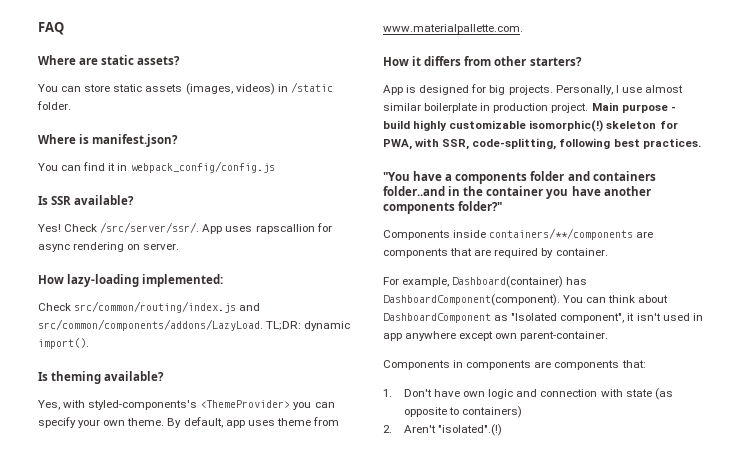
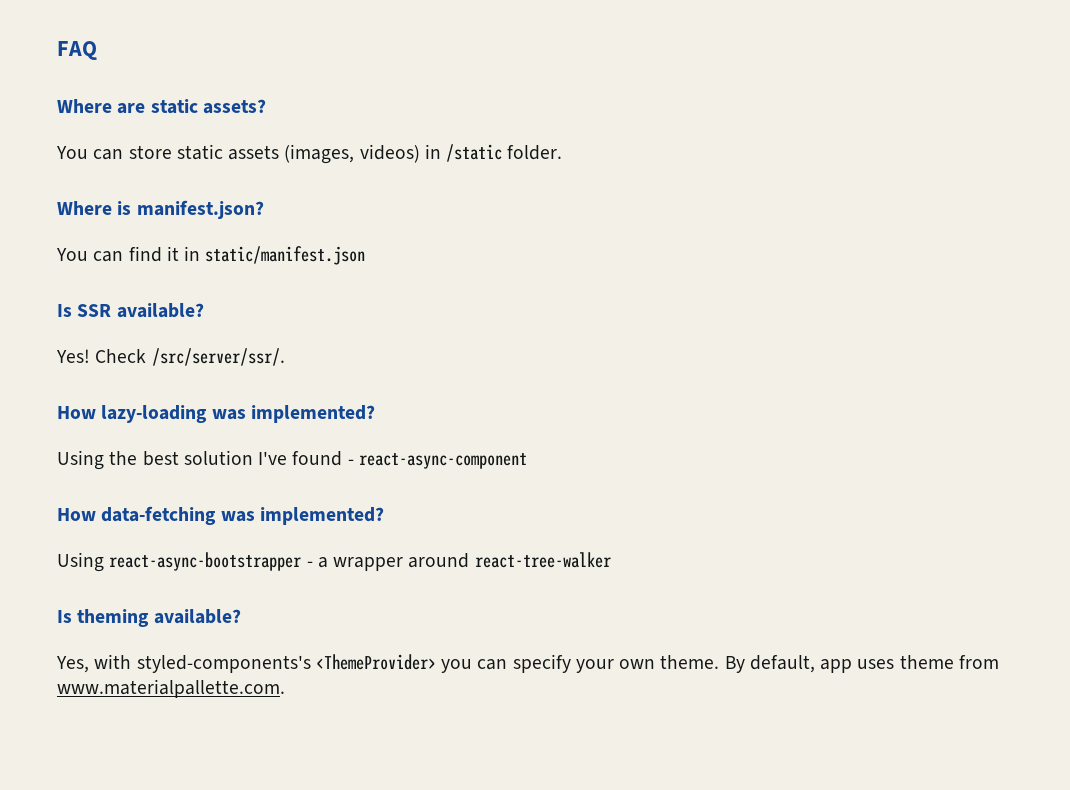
[130,161,275,173] webpack_config/config.js -> [205,246,366,265] static/manifest.json
[202,223,332,234] [38,242,180,252] [38,274,224,287] [38,301,261,313] [38,319,351,331] [38,338,89,349] App uses rapscallion for async rendering on server. // How lazy-loading implemented: // Check src/common/routing/index.js and src/common/components/addons/LazyLoad. TL;DR: dynamic import(). -> [57,405,375,423] [57,450,527,470] [57,506,384,525] [57,552,611,572] // How lazy-loading was implemented? // Using the best solution I've found - react-async-component // How data-fetching was implemented? // Using react-async-bootstrapper - a wrapper around react-tree-walker
[383,56,582,66] [383,84,683,95] [383,102,676,113] [383,120,678,132] [383,138,701,150] [383,171,656,184] [383,186,651,199] [383,201,503,214] [383,228,654,240] [383,248,608,258] [383,276,588,288] [383,294,669,306] [383,313,703,323] [383,331,609,341] [383,360,646,370] [383,388,673,400] [403,406,523,418] [383,424,503,436] // How it differs from other starters? // App is designed for big projects. Personally, I use almost similar boilerplate in production project. Main purpose - build highly customizable isomorphic(!) skeleton for PWA, with SSR, code-splitting, following best practices. // "You have a components folder and containers folder..and in the container you have another components folder?" // Components inside containers/**/components are components that are required by container. // For example, Dashboard(container) has DashboardComponent(component). You can think about DashboardComponent as "Isolated component", it isn't used in app anywhere except own parent-container. // Components in components are components that: // 1. Don't have own logic and connection with state (as opposite to containers) // 2. Aren't "isolated".(!) -> (285, 688) none

